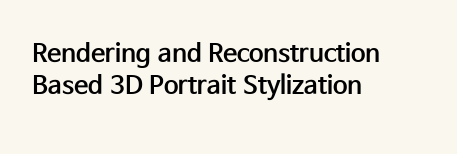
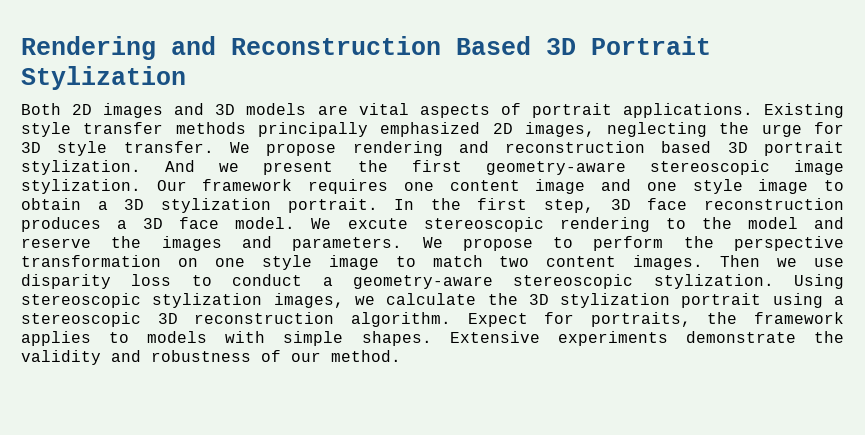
(363, 87) none -> [21,103,844,118] [21,122,844,137] [21,141,844,156] [21,160,844,175] [21,179,845,194] [21,198,844,213] [21,217,845,232] [21,236,844,251] [21,255,844,270] [21,274,844,289] [21,293,844,308] [21,312,844,327] [21,331,844,346] [21,350,401,365] // Both 2D images and 3D models are vital aspects of portrait applications. Existing style transfer methods principally emphasized 2D images, neglecting the urge for 3D style transfer. We propose rendering and reconstruction based 3D portrait stylization. And we present the first geometry-aware stereoscopic image stylization. Our framework requires one content image and one style image to obtain a 3D stylization portrait. In the first step, 3D face reconstruction produces a 3D face model. We excute stereoscopic rendering to the model and reserve the images and parameters. We propose to perform the perspective transformation on one style image to match two content images. Then we use disparity loss to conduct a geometry-aware stereoscopic stylization. Using stereoscopic stylization images, we calculate the 3D stylization portrait using a stereoscopic 3D reconstruction algorithm. Expect for portraits, the framework applies to models with simple shapes. Extensive experiments demonstrate the validity and robustness of our method.

